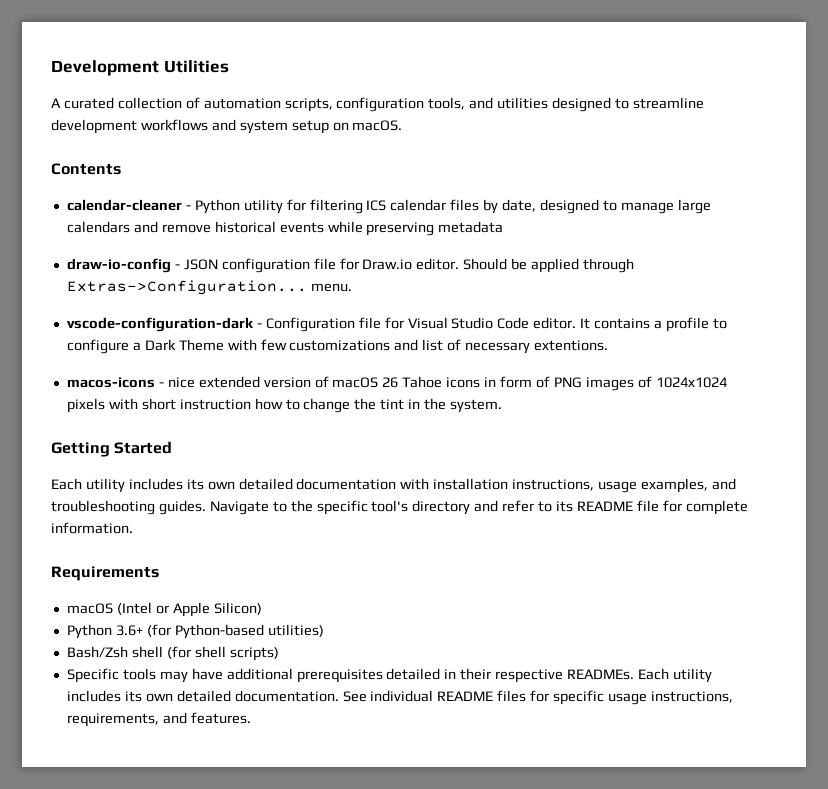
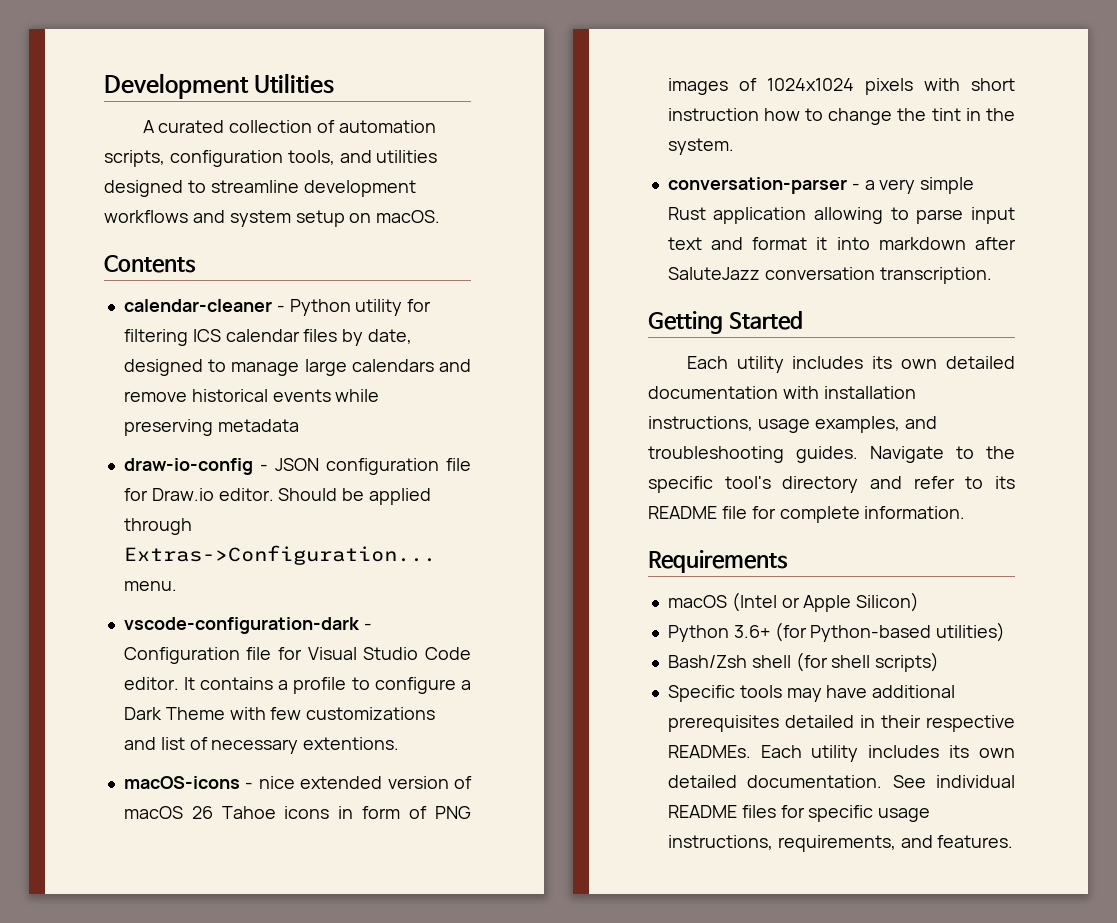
[66,377,155,388] macos-icons -> [123,776,240,789] macOS-icons
(503, 406) none -> [667,177,975,194] [667,207,1015,224] [667,237,1016,250] [667,267,992,284] // conversation-parser - a very simple Rust application allowing to parse input text and format it into markdown after SaluteJazz conversation transcription.

